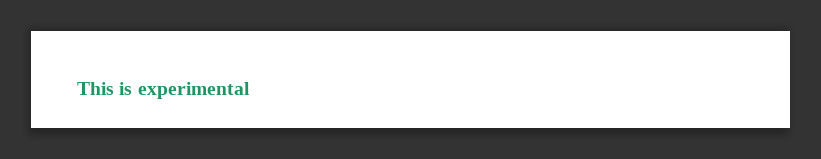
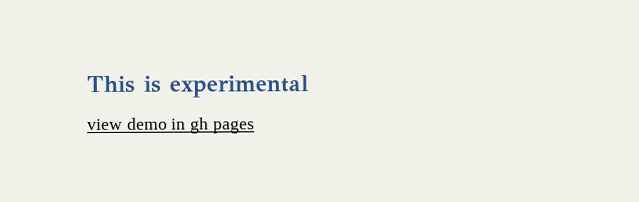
(250, 90) none -> [87,117,255,134] // view demo in gh pages

